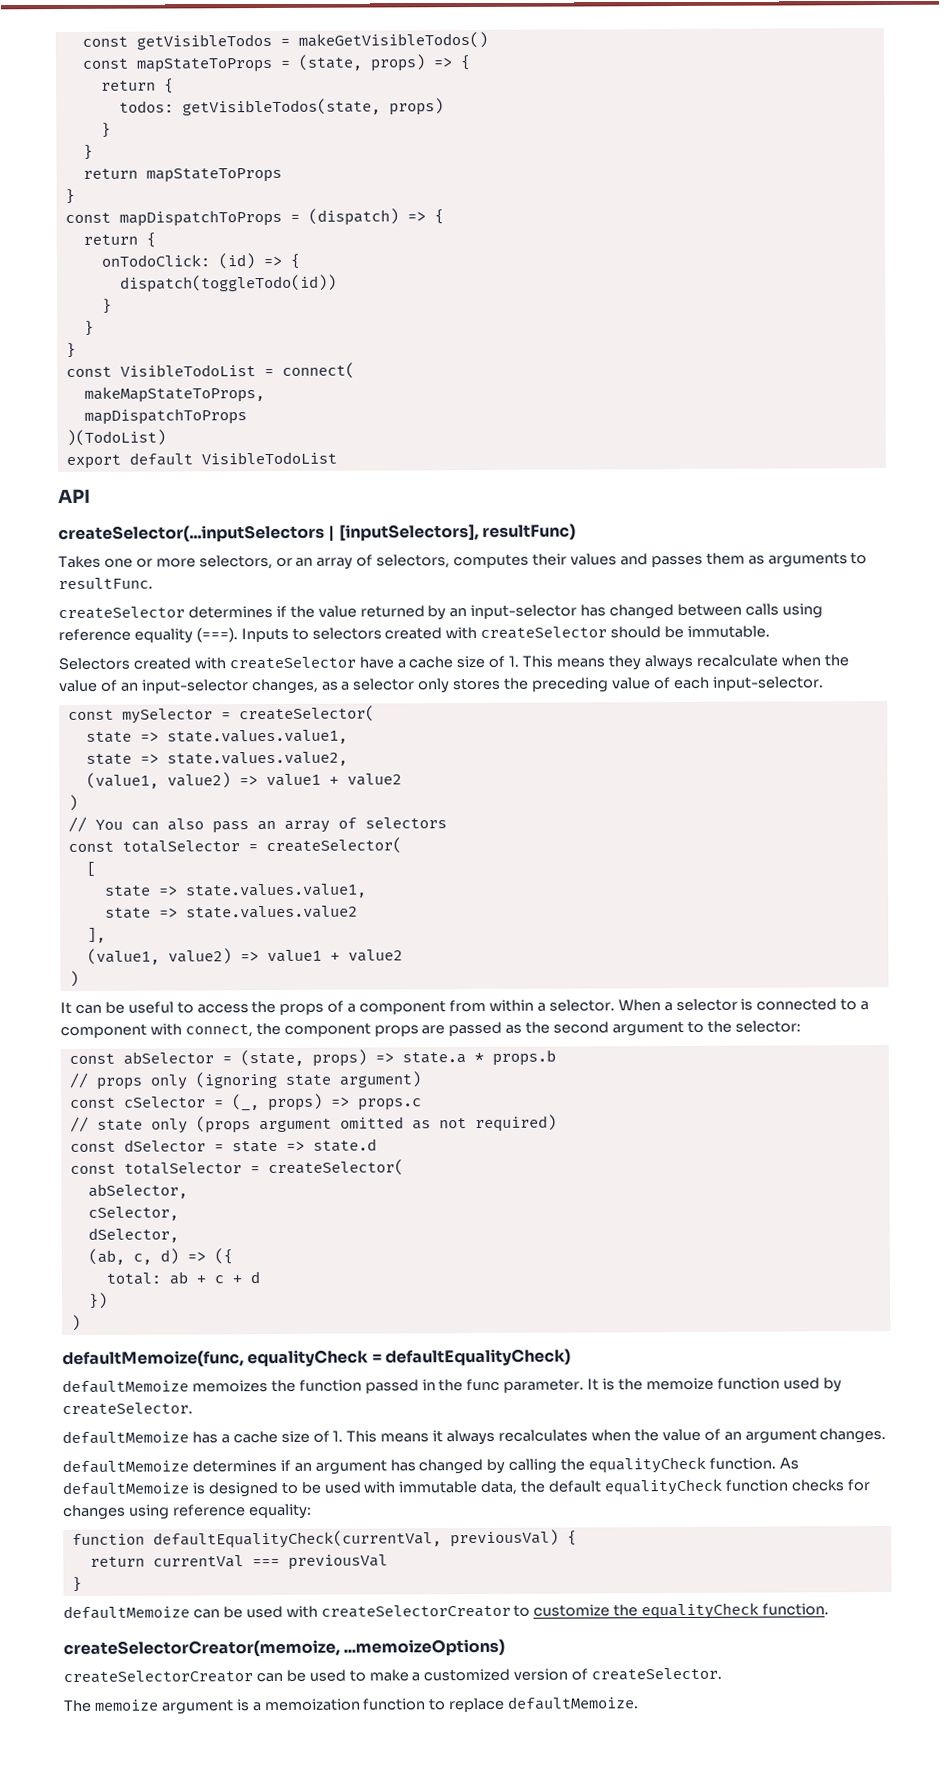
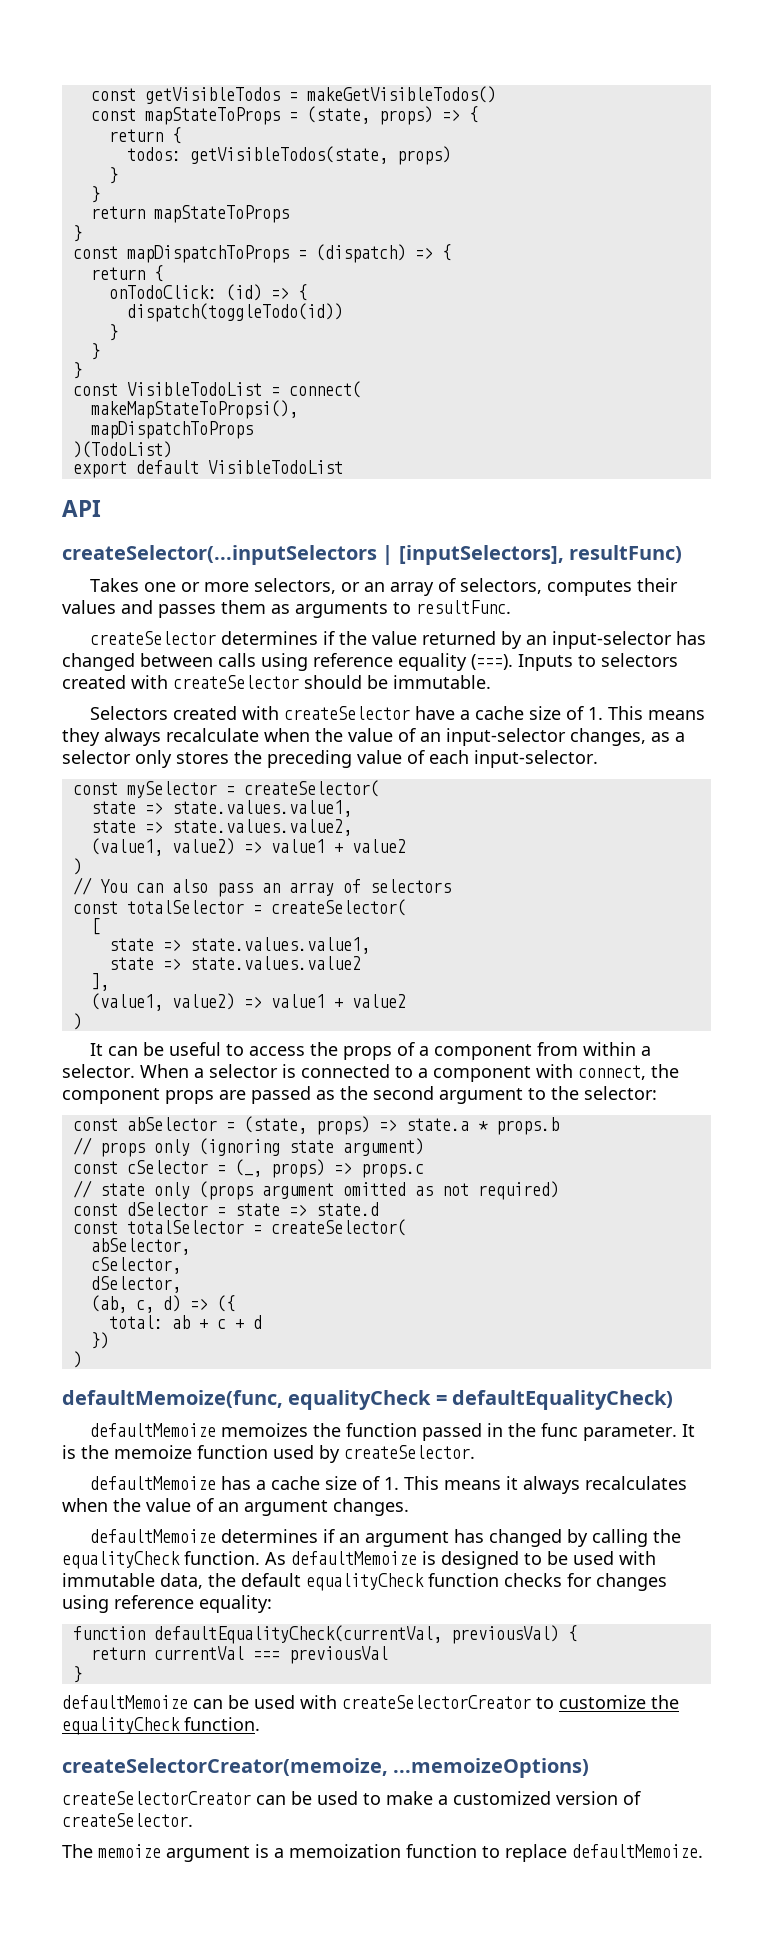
[83,386,265,403] makeMapStateToProps, -> [90,400,298,419] makeMapStateToPropsi(),

